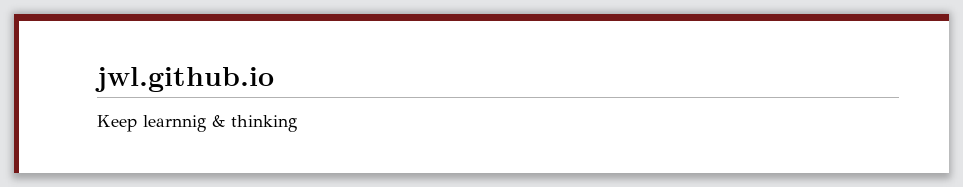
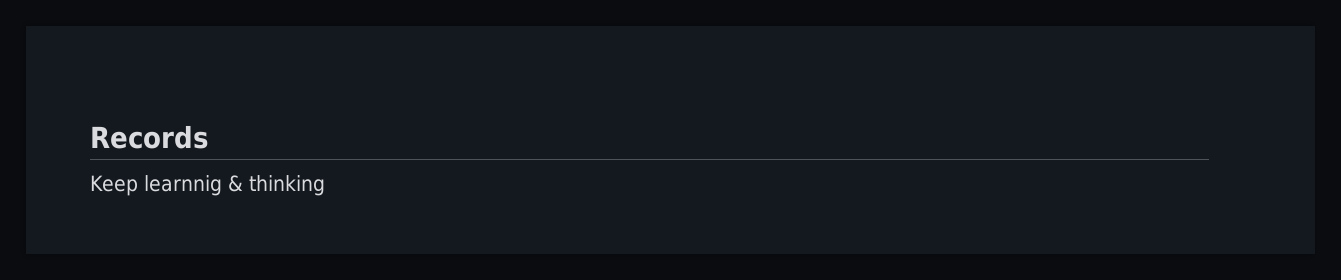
[95,67,274,92] jwl.github.io -> [90,125,209,149] Records

